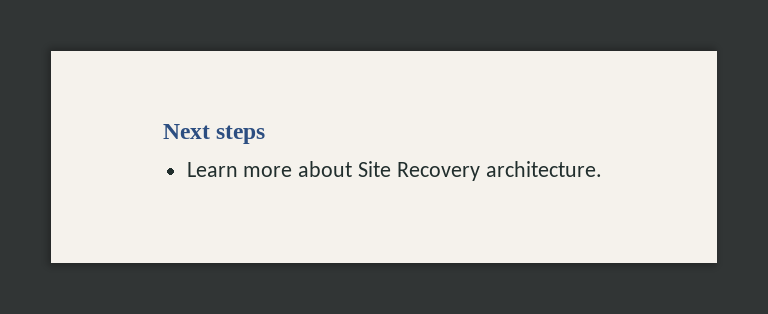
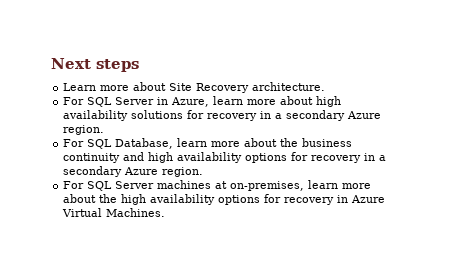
(602, 169) none -> [63,96,342,107] [63,110,382,121] [63,125,105,135] [63,138,353,149] [63,152,387,163] [63,166,204,177] [63,180,372,191] [63,194,386,205] [62,208,166,217] // For SQL Server in Azure, learn more about high availability solutions for recovery in a secondary Azure region. // For SQL Database, learn more about the business continuity and high availability options for recovery in a secondary Azure region. // For SQL Server machines at on-premises, learn more about the high availability options for recovery in Azure Virtual Machines.

